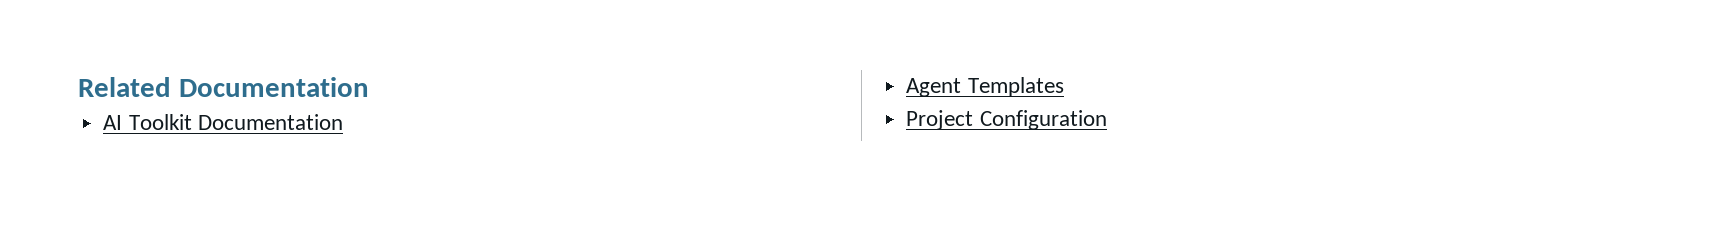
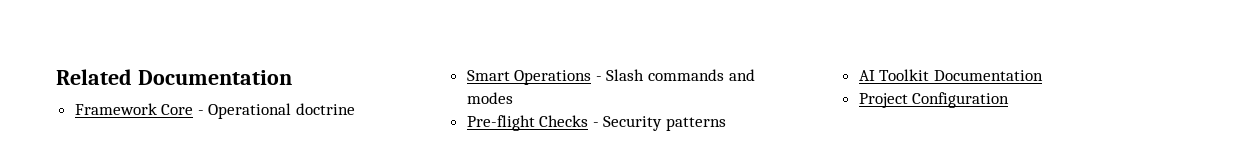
(369, 87) none -> [74,103,356,119] [466,69,755,85] [466,92,513,104] [466,115,727,131] // Framework Core - Operational doctrine // Smart Operations - Slash commands and modes // Pre-flight Checks - Security patterns
[906,77,1064,97] // Agent Templates -> (1043, 75) none

